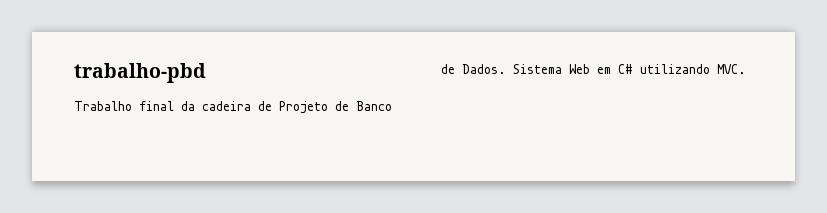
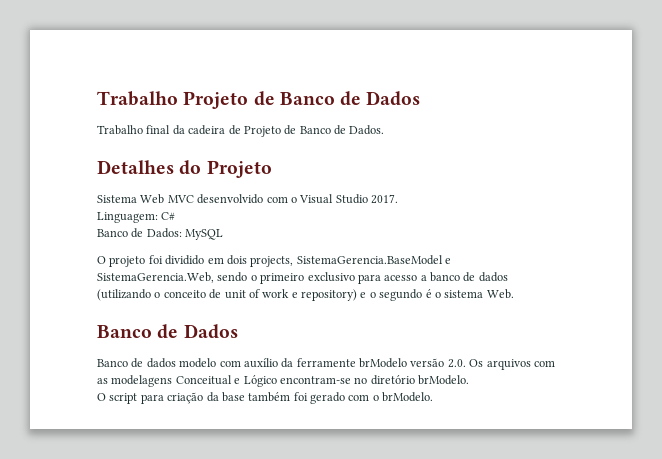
[74,63,206,83] trabalho-pbd -> [97,91,421,109] Trabalho Projeto de Banco de Dados
[513,64,746,74] Sistema Web em C# utilizando MVC. -> [97,160,272,178] [97,194,398,204] [97,212,176,223] [97,228,224,240] [97,255,451,267] [97,272,508,284] [97,289,514,301] [97,324,238,339] [97,358,555,370] [97,375,469,387] [97,392,434,404] // Detalhes do Projeto // Sistema Web MVC desenvolvido com o Visual Studio 2017. // Linguagem: C# // Banco de Dados: MySQL // O projeto foi dividido em dois projects, SistemaGerencia.BaseModel e SistemaGerencia.Web, sendo o primeiro exclusivo para acesso a banco de dados (utilizando o conceito de unit of work e repository) e o segundo é o sistema Web. // Banco de Dados // Banco de dados modelo com auxílio da ferramente brModelo versão 2.0. Os arquivos com as modelagens Conceitual e Lógico encontram-se no diretório brModelo. // O script para criação da base também foi gerado com o brModelo.

